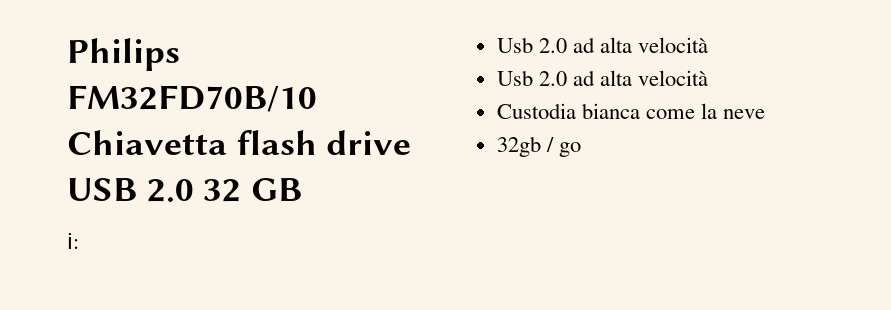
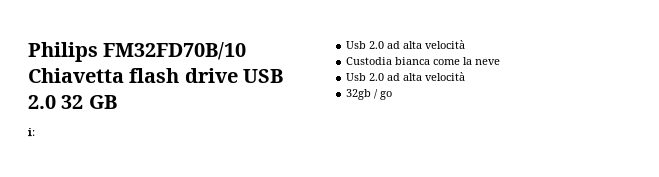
[496,70,709,86] [496,103,766,119] // Usb 2.0 ad alta velocità // Custodia bianca come la neve -> [346,57,501,65] [346,72,466,81] // Custodia bianca come la neve // Usb 2.0 ad alta velocità

